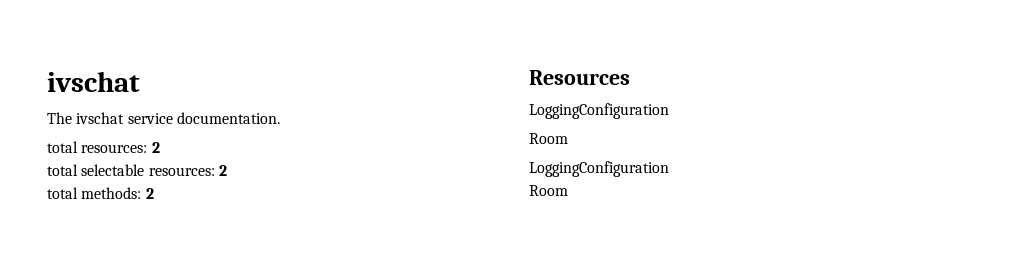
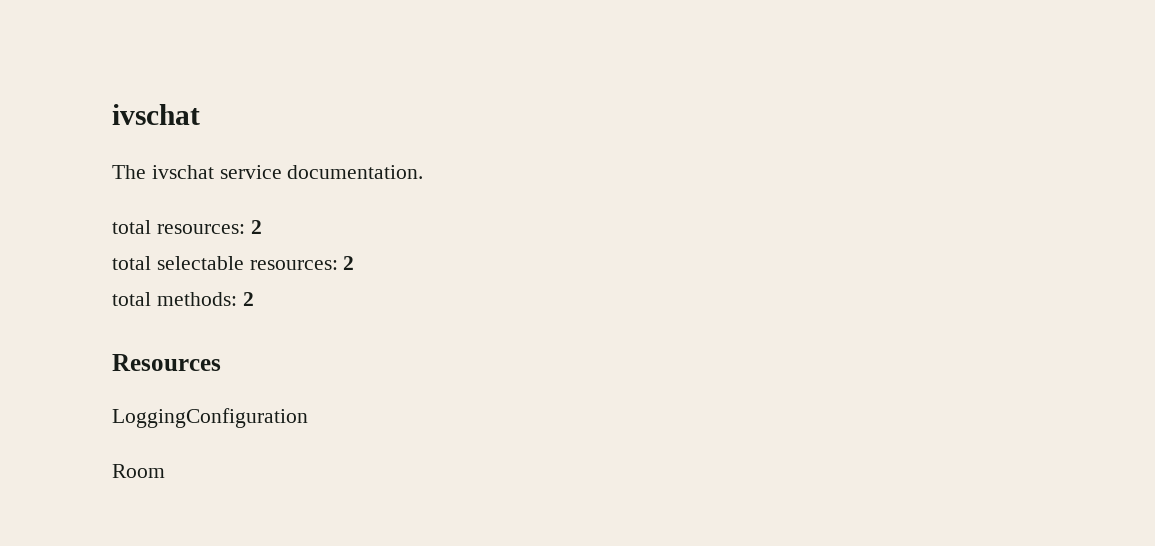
[529,161,669,177] [529,185,568,196] // LoggingConfiguration // Room -> (165, 471) none

